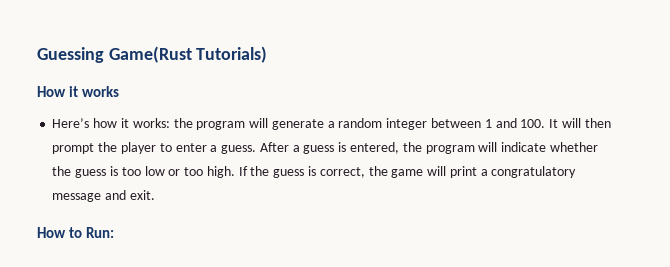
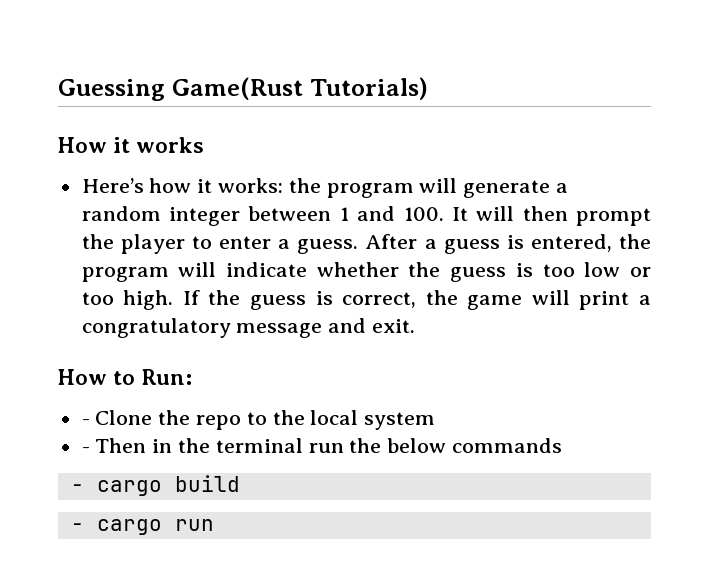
(115, 232) none -> [81,410,436,430] [81,438,563,453] [70,475,240,496] [70,519,214,535] // - Clone the repo to the local system // - Then in the terminal run the below commands // - cargo build // - cargo run

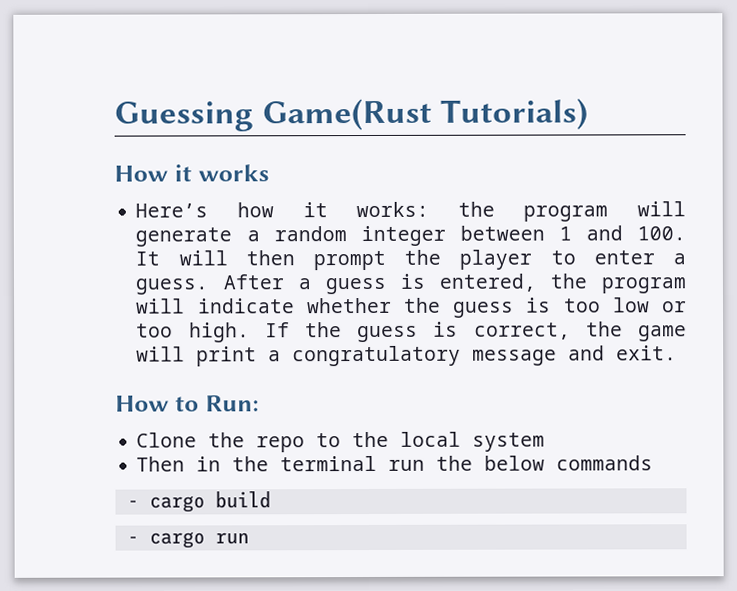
[81,419,90,425] - -> (259, 403) none
[81,447,90,453] - -> (546, 442) none

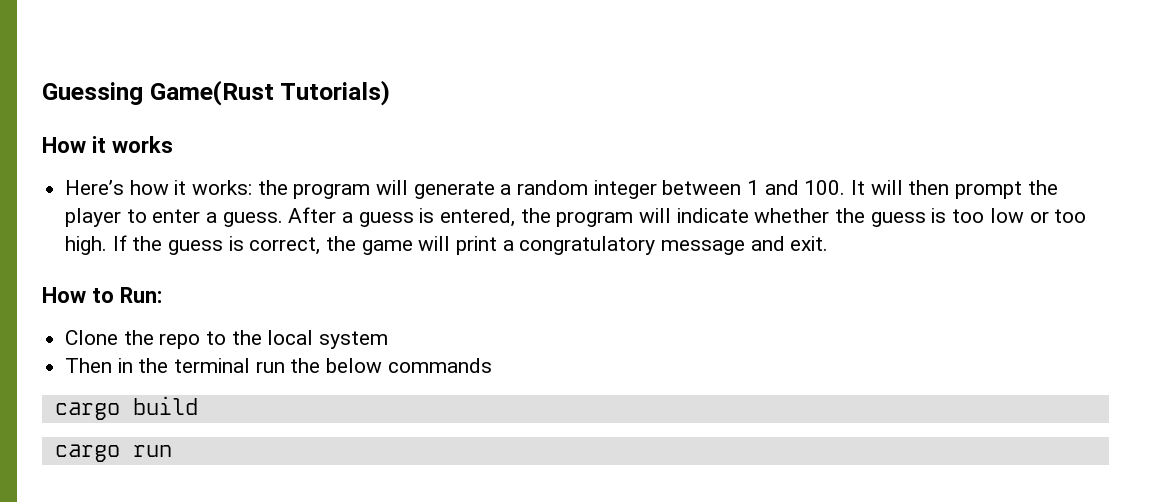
[126,500,139,508] - -> (492, 365) none
[126,536,139,544] - -> (198, 405) none

